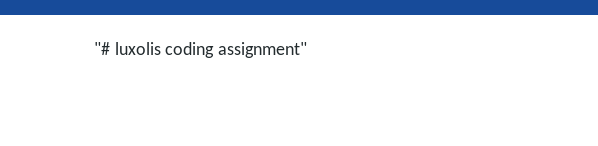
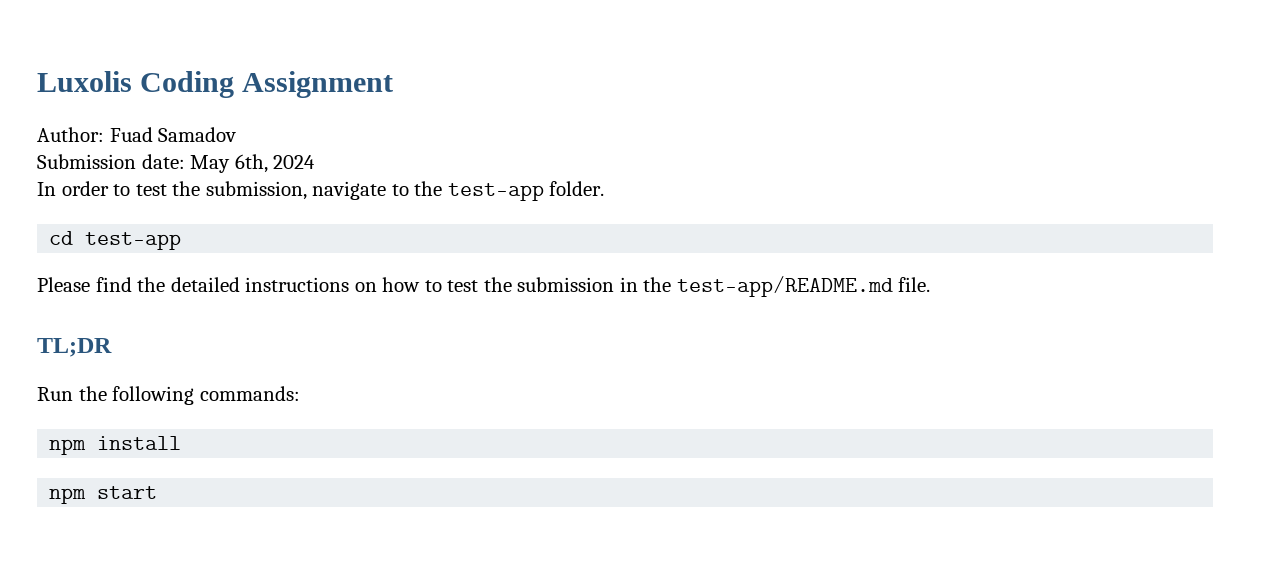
[94,42,308,58] "# luxolis coding assignment" -> [37,71,394,98] [37,127,237,142] [37,154,316,173] [37,181,605,201] [49,231,182,250] [37,276,931,297] [37,338,112,357] [37,386,300,405] [49,436,182,455] [49,486,158,504] Luxolis Coding Assignment // Author: Fuad Samadov // Submission date: May 6th, 2024 // In order to test the submission, navigate to the test-app folder. // cd test-app // Please find the detailed instructions on how to test the submission in the test-app/README.md file. // TL;DR // Run the following commands: // npm install // npm start

